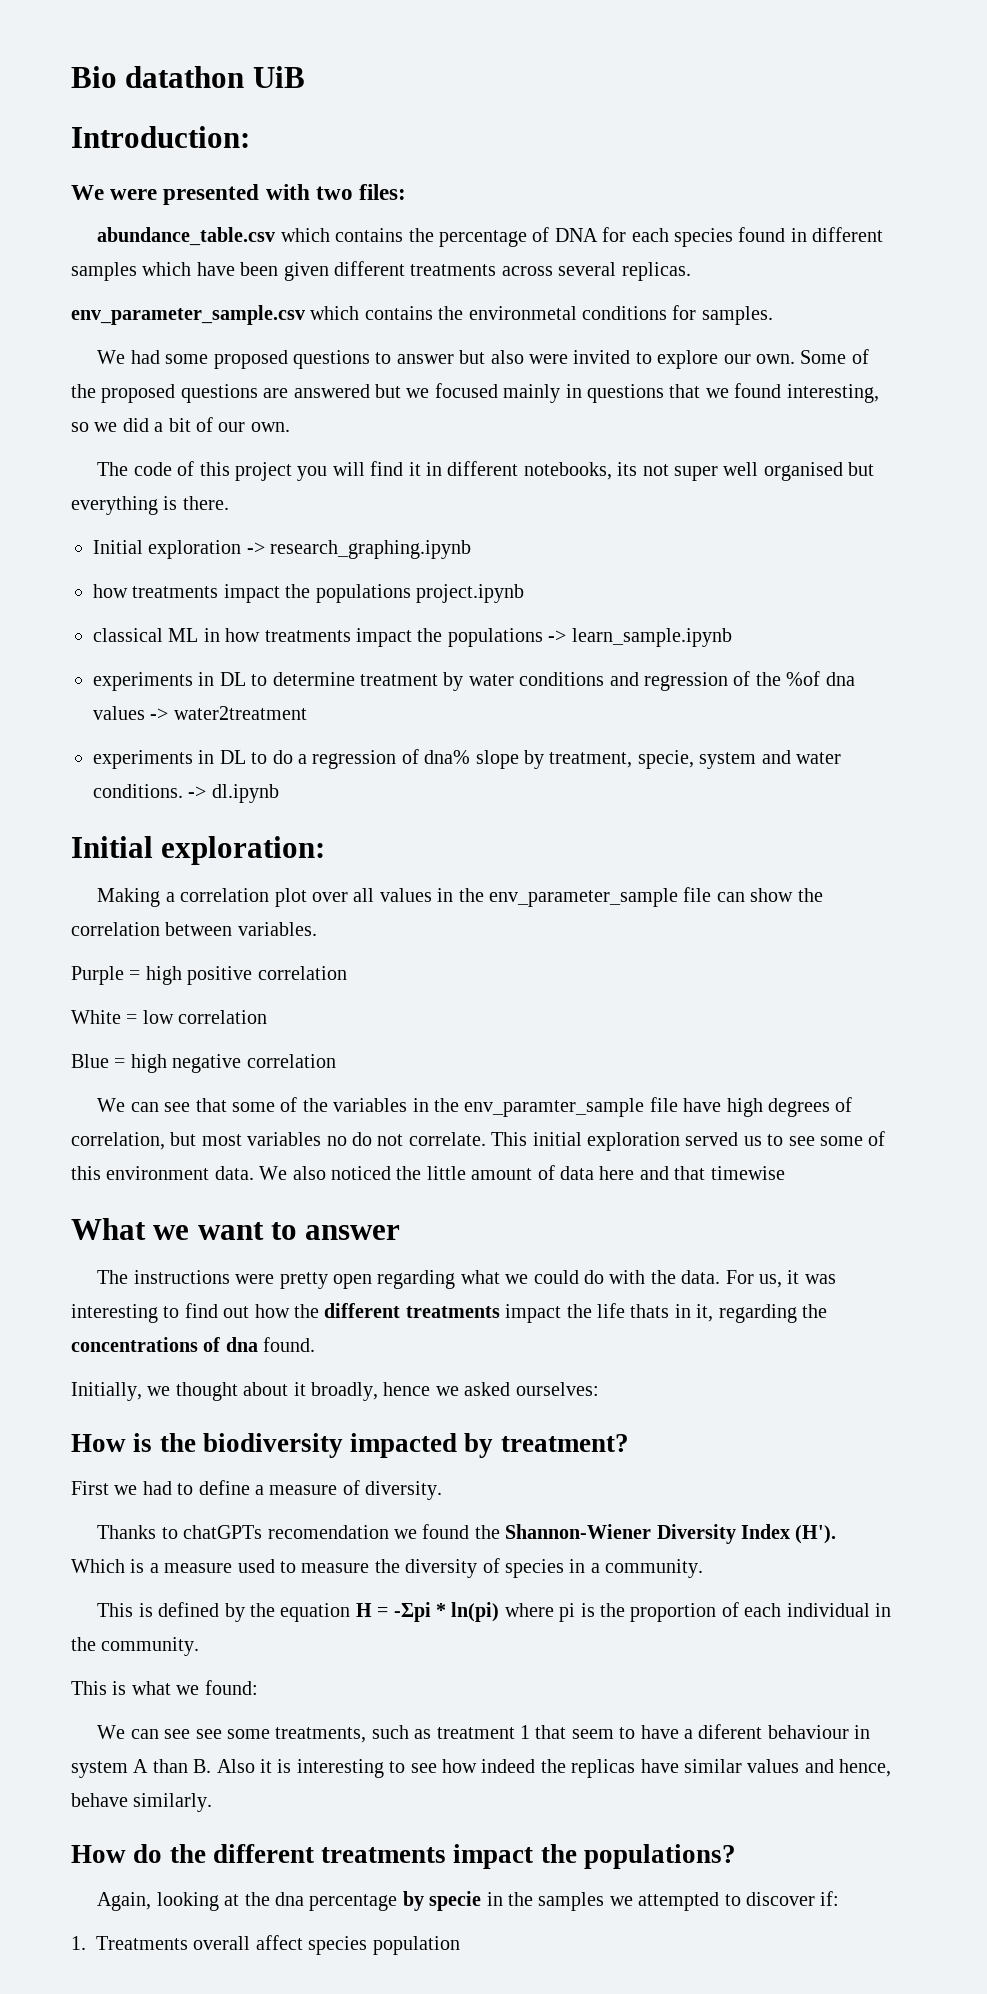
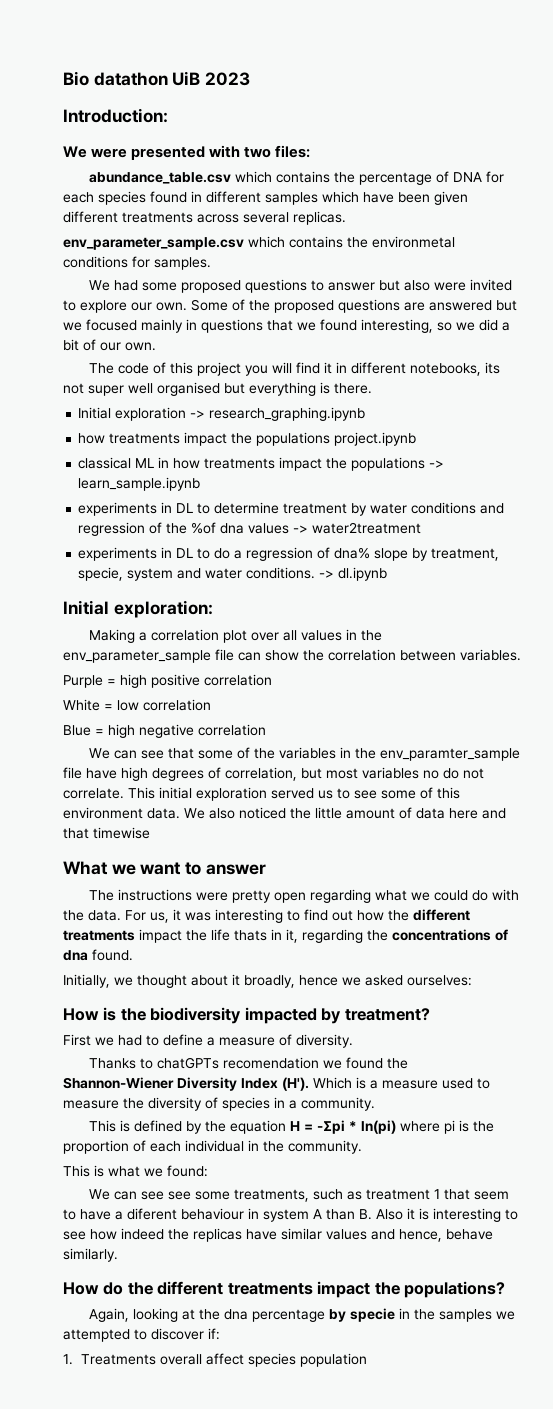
(305, 77) none -> [205,72,251,86] 2023

